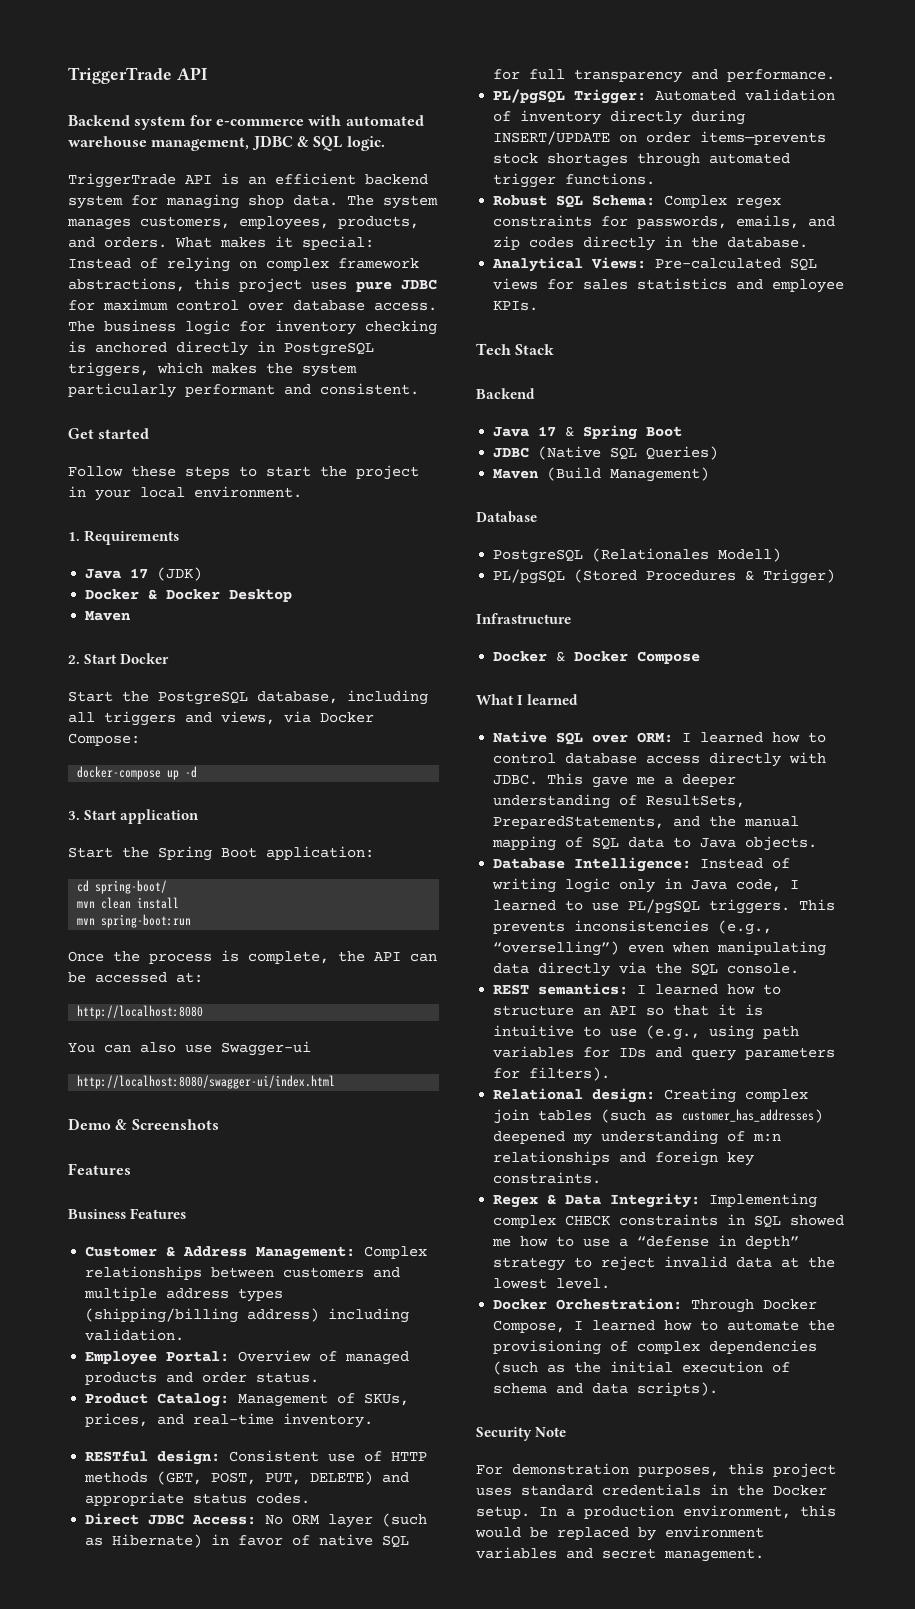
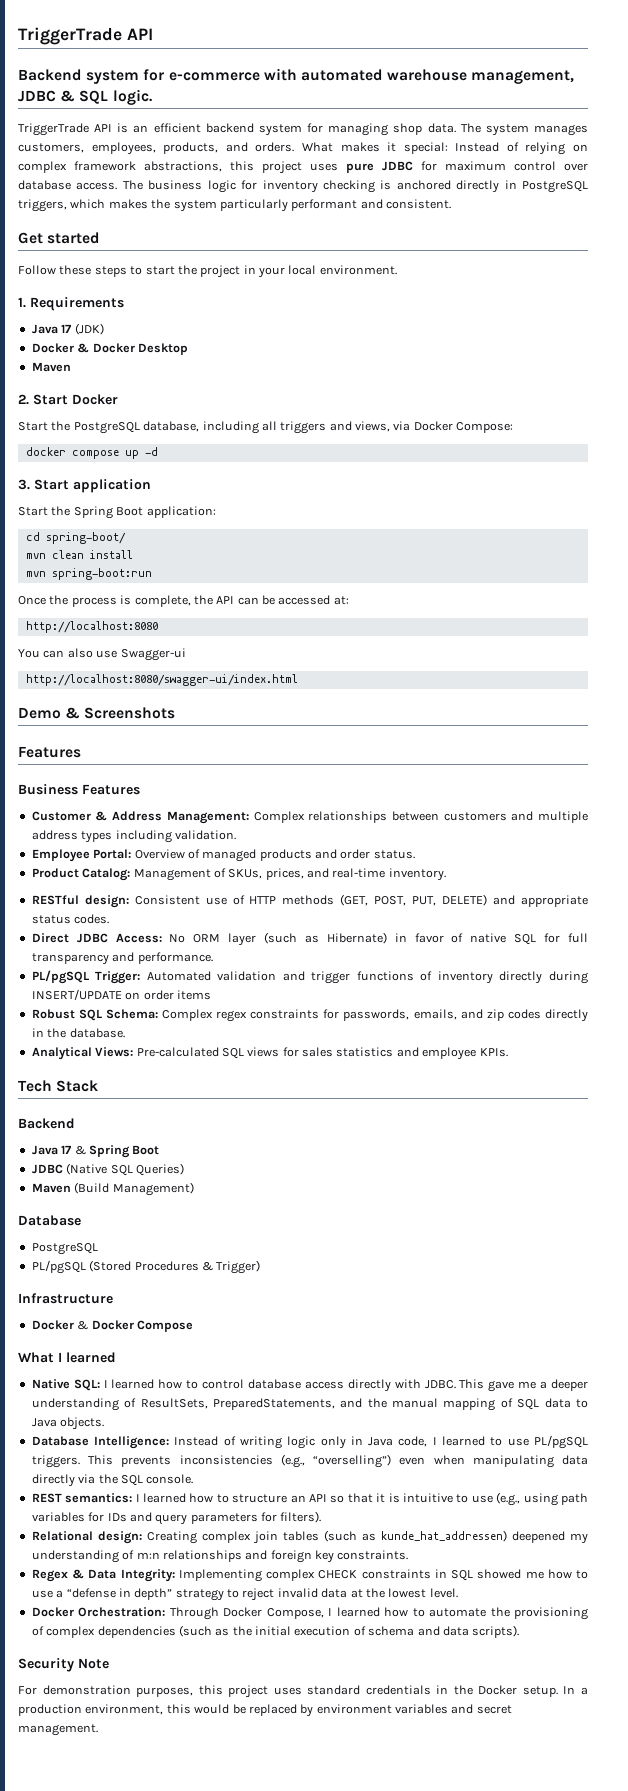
[77,766,162,780] docker-compose -> [25,447,119,459] docker compose
[85,1308,320,1323] (shipping/billing address) -> (113, 837) none
(836, 95) none -> [282,971,414,984] and trigger functions
[700,131,827,145] [493,153,791,167] [493,173,656,188] items—prevents stock shortages through automated trigger functions. -> [176,990,211,1000] items
[592,548,782,562] (Relationales Modell) -> (98, 1249) none
[556,732,674,745] SQL over ORM: -> [73,1379,100,1391] SQL:
[682,1109,824,1123] customer_has_addresses) -> [380,1530,507,1542] kunde_hat_addressen)

